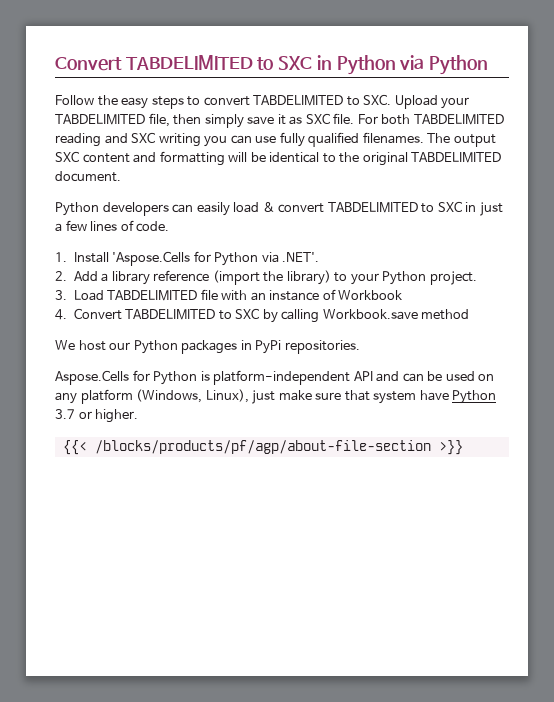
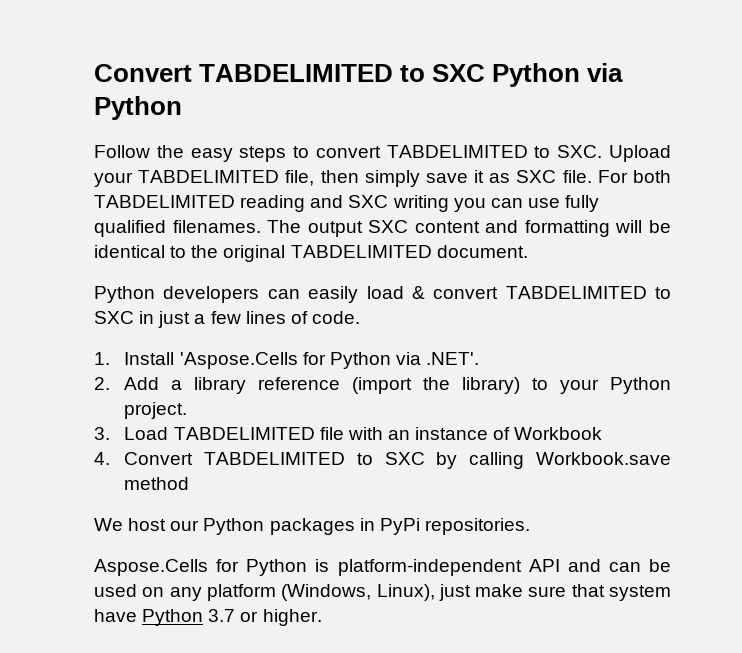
[55,55,332,71] Convert TABDELIMITED to SXC in -> [94,64,486,82] Convert TABDELIMITED to SXC
[62,440,463,455] // {{< /blocks/products/pf/agp/about-file-section >}} -> (322, 617) none

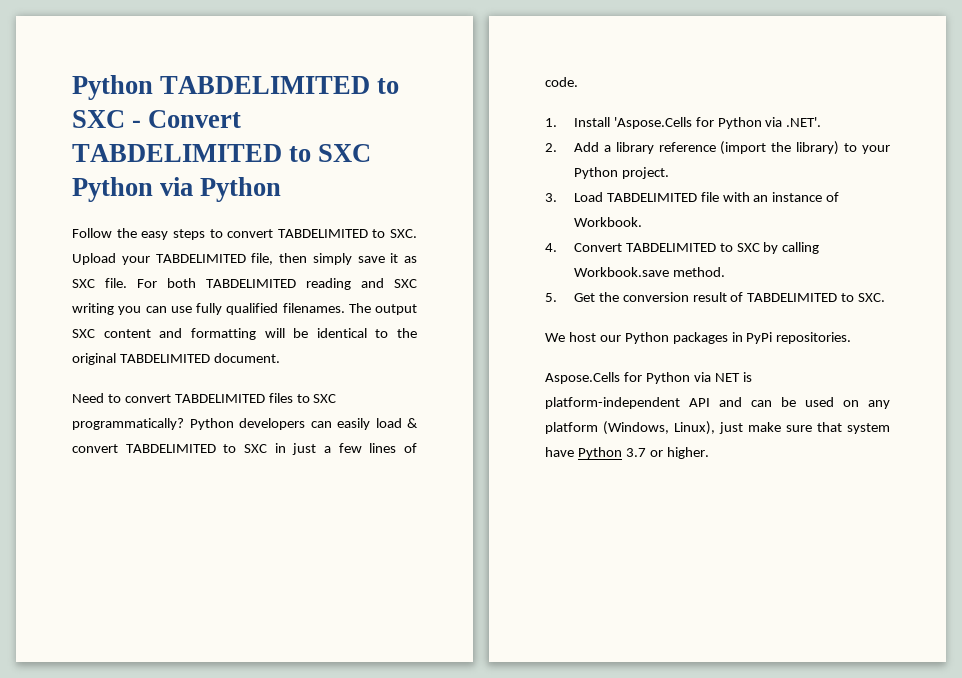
(94, 73) none -> [72,75,400,100] [72,110,142,128] Python TABDELIMITED to SXC -
(528, 251) none -> [72,393,337,403] [72,418,184,430] Need to convert TABDELIMITED files to SXC programmatically?
[514,427,603,440] Workbook -> [573,217,642,227] Workbook.
[124,477,190,490] method -> [672,267,725,277] [545,292,886,302] method. // 5. Get the conversion result of TABDELIMITED to SXC.
(308, 567) none -> [693,372,740,382] via NET

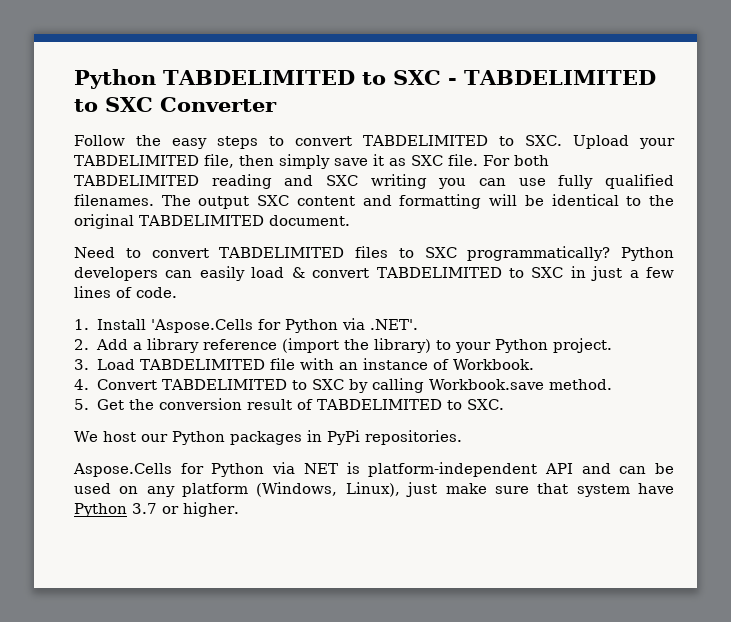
[148,110,242,128] [72,144,372,162] [72,177,282,202] Convert TABDELIMITED to SXC Python via Python -> [463,70,656,85] [74,97,277,112] TABDELIMITED to SXC Converter

